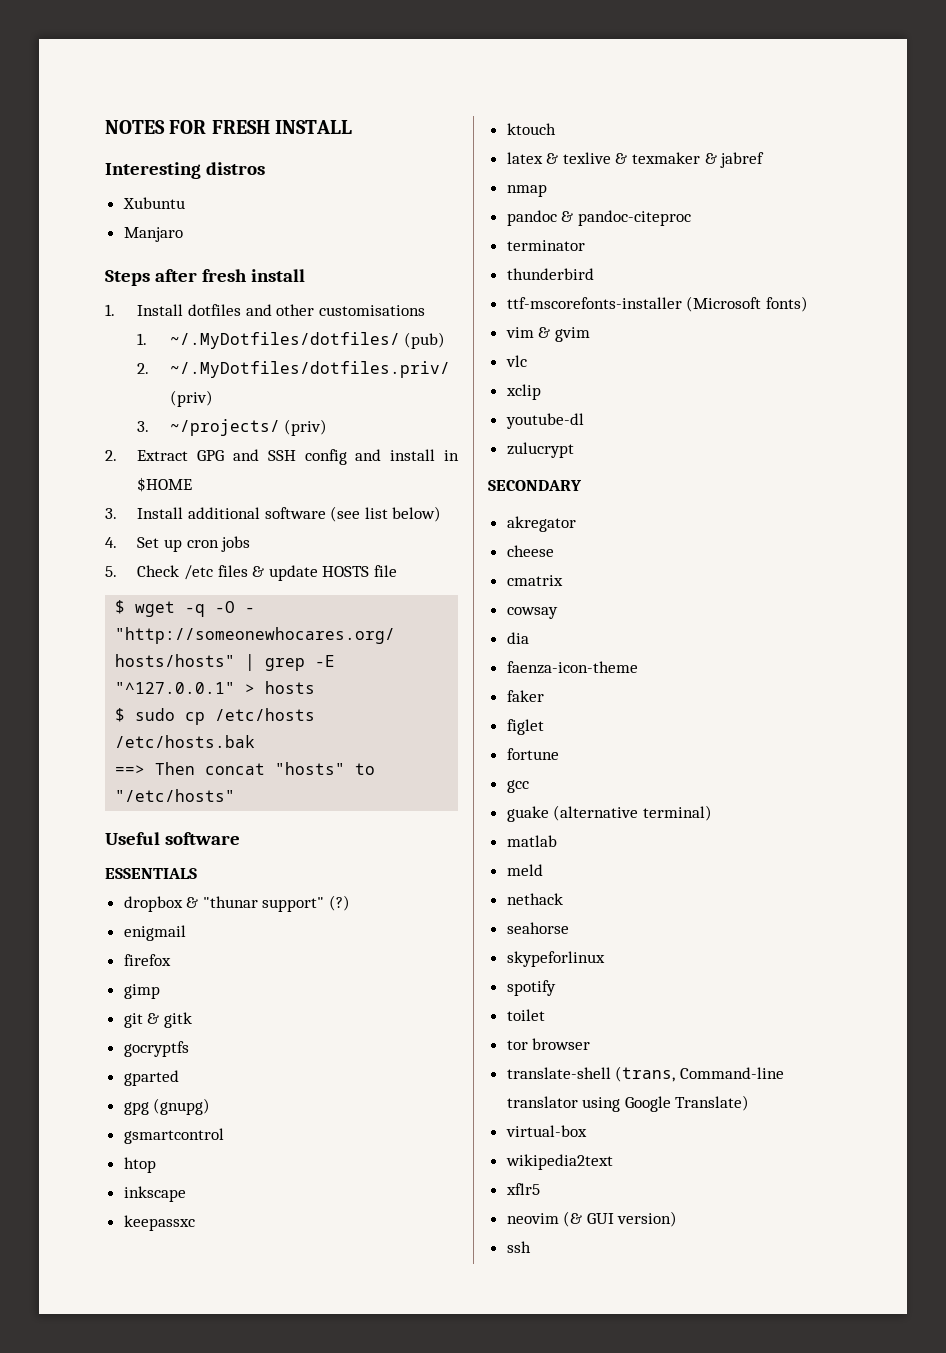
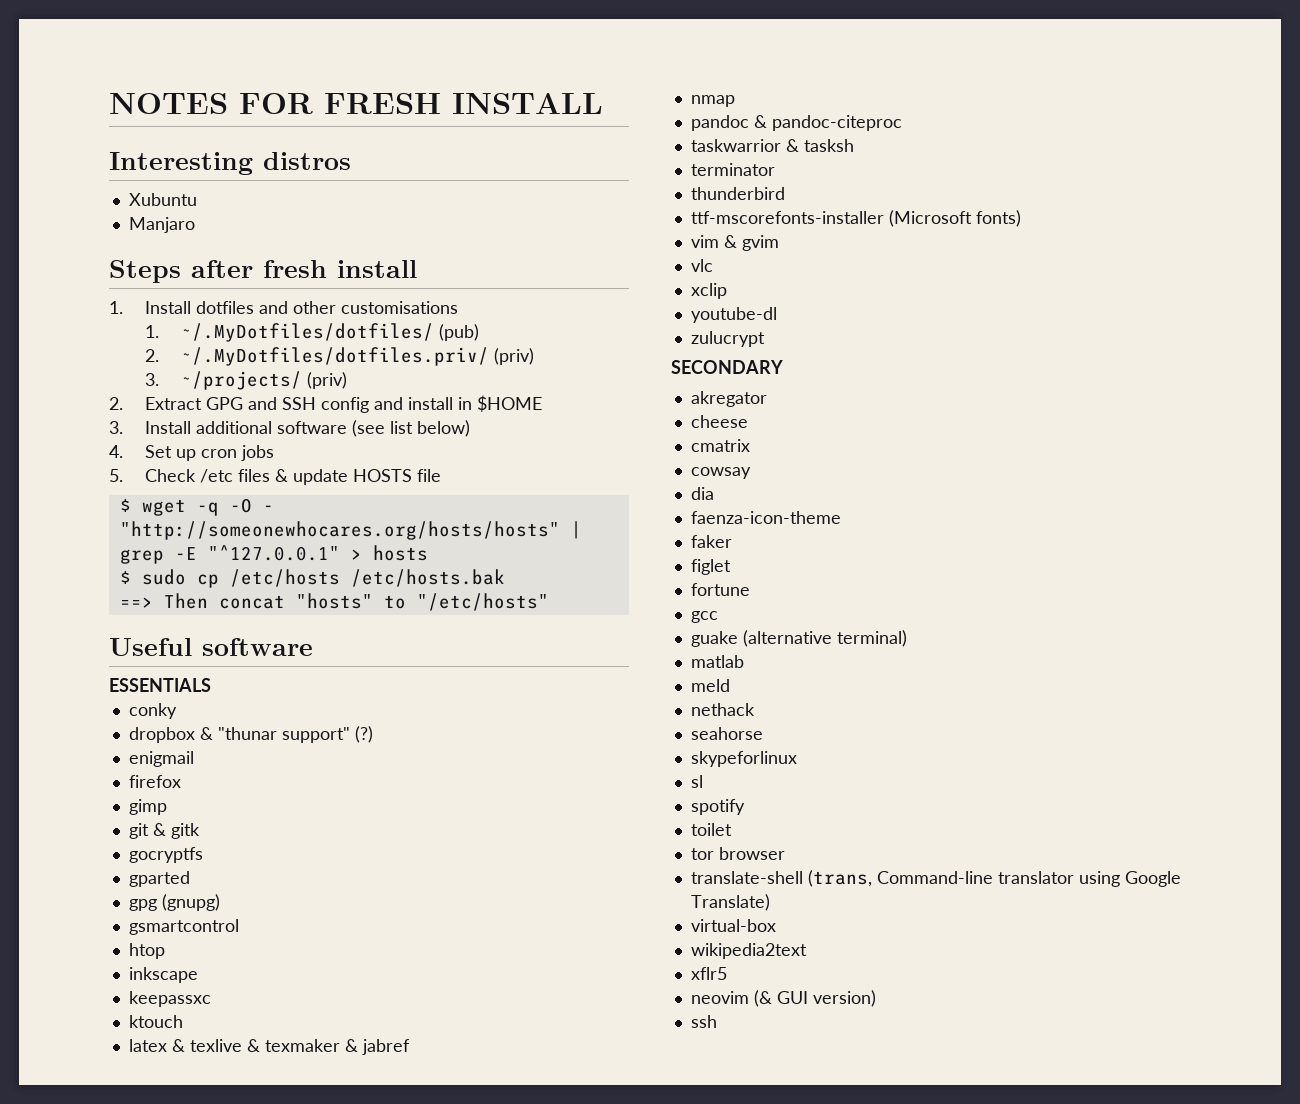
(197, 873) none -> [128,703,177,719] // conky
(691, 218) none -> [690,139,854,152] // taskwarrior & tasksh
(605, 959) none -> [690,775,703,788] // sl

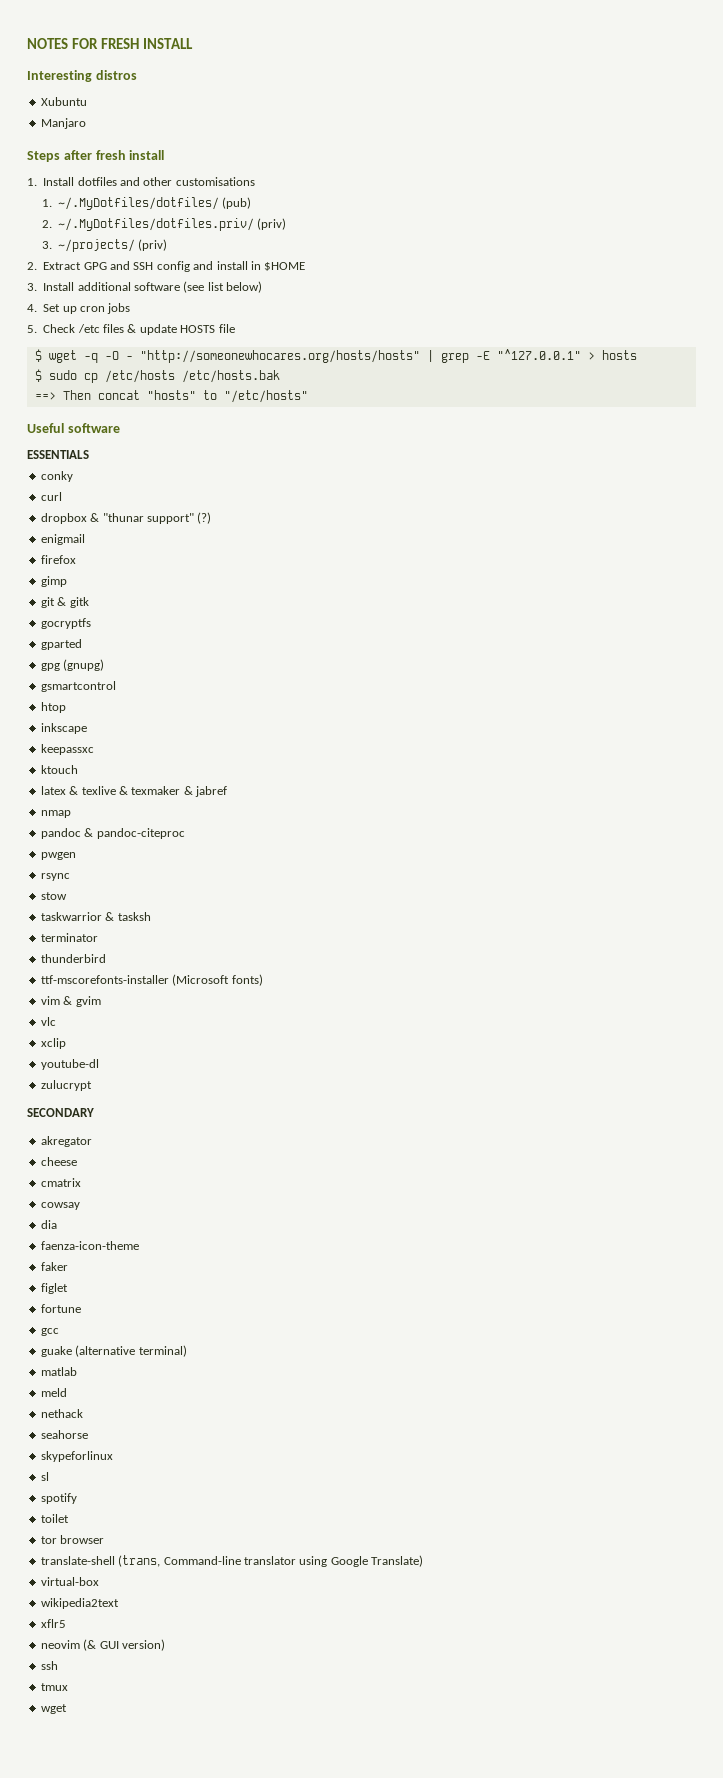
(177, 711) none -> [40,492,62,501] // curl
(902, 123) none -> [40,852,76,860] [40,873,70,881] [40,892,67,900] // pwgen // rsync // stow
(717, 1021) none -> [40,1683,68,1691] [40,1704,67,1714] // tmux // wget

